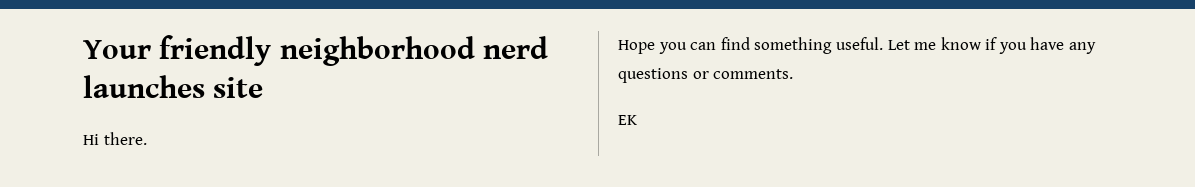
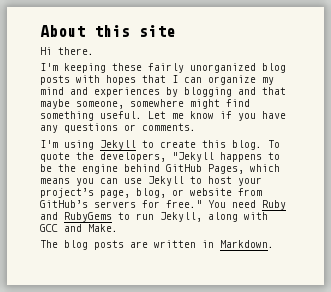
[83,35,549,66] [83,75,264,98] [83,132,147,145] [618,40,717,54] Your friendly neighborhood nerd launches site // Hi there. // Hope you can -> [40,25,175,37] [40,47,94,55] [40,63,286,73] [40,75,274,85] [40,87,286,97] [40,99,220,109] About this site // Hi there. // I'm keeping these fairly unorganized blog posts with hopes that I can organize my mind and experiences by blogging and that maybe someone, somewhere might
[618,115,637,125] EK -> [40,140,280,150] [40,152,280,162] [40,164,280,174] [40,176,262,186] [40,188,262,198] [40,200,286,210] [40,212,268,222] [40,224,118,232] [40,240,274,250] I'm using Jekyll to create this blog. To quote the developers, "Jekyll happens to be the engine behind GitHub Pages, which means you can use Jekyll to host your project’s page, blog, or website from GitHub’s servers for free." You need Ruby and RubyGems to run Jekyll, along with GCC and Make. // The blog posts are written in Markdown.

